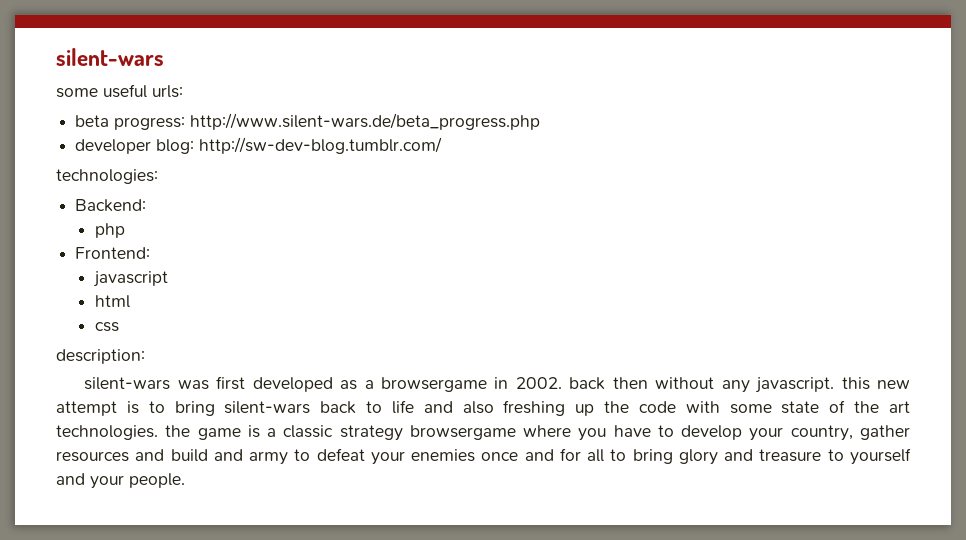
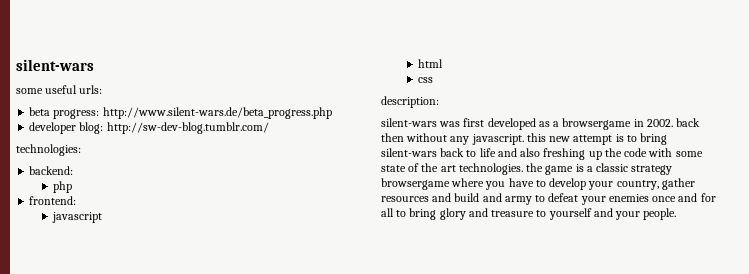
[75,199,147,212] Backend: -> [29,166,74,175] backend:
[75,247,151,259] Frontend: -> [29,196,77,205] frontend:

